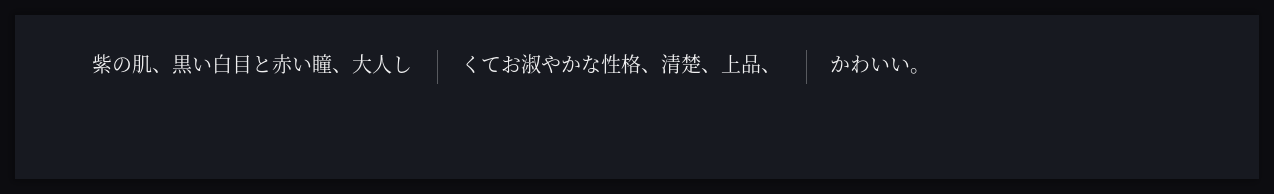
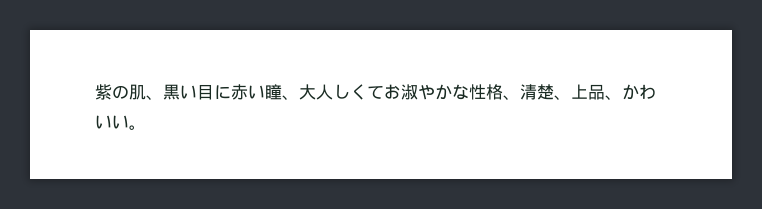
[212,54,272,74] 白目と -> [197,84,231,100] 目に

